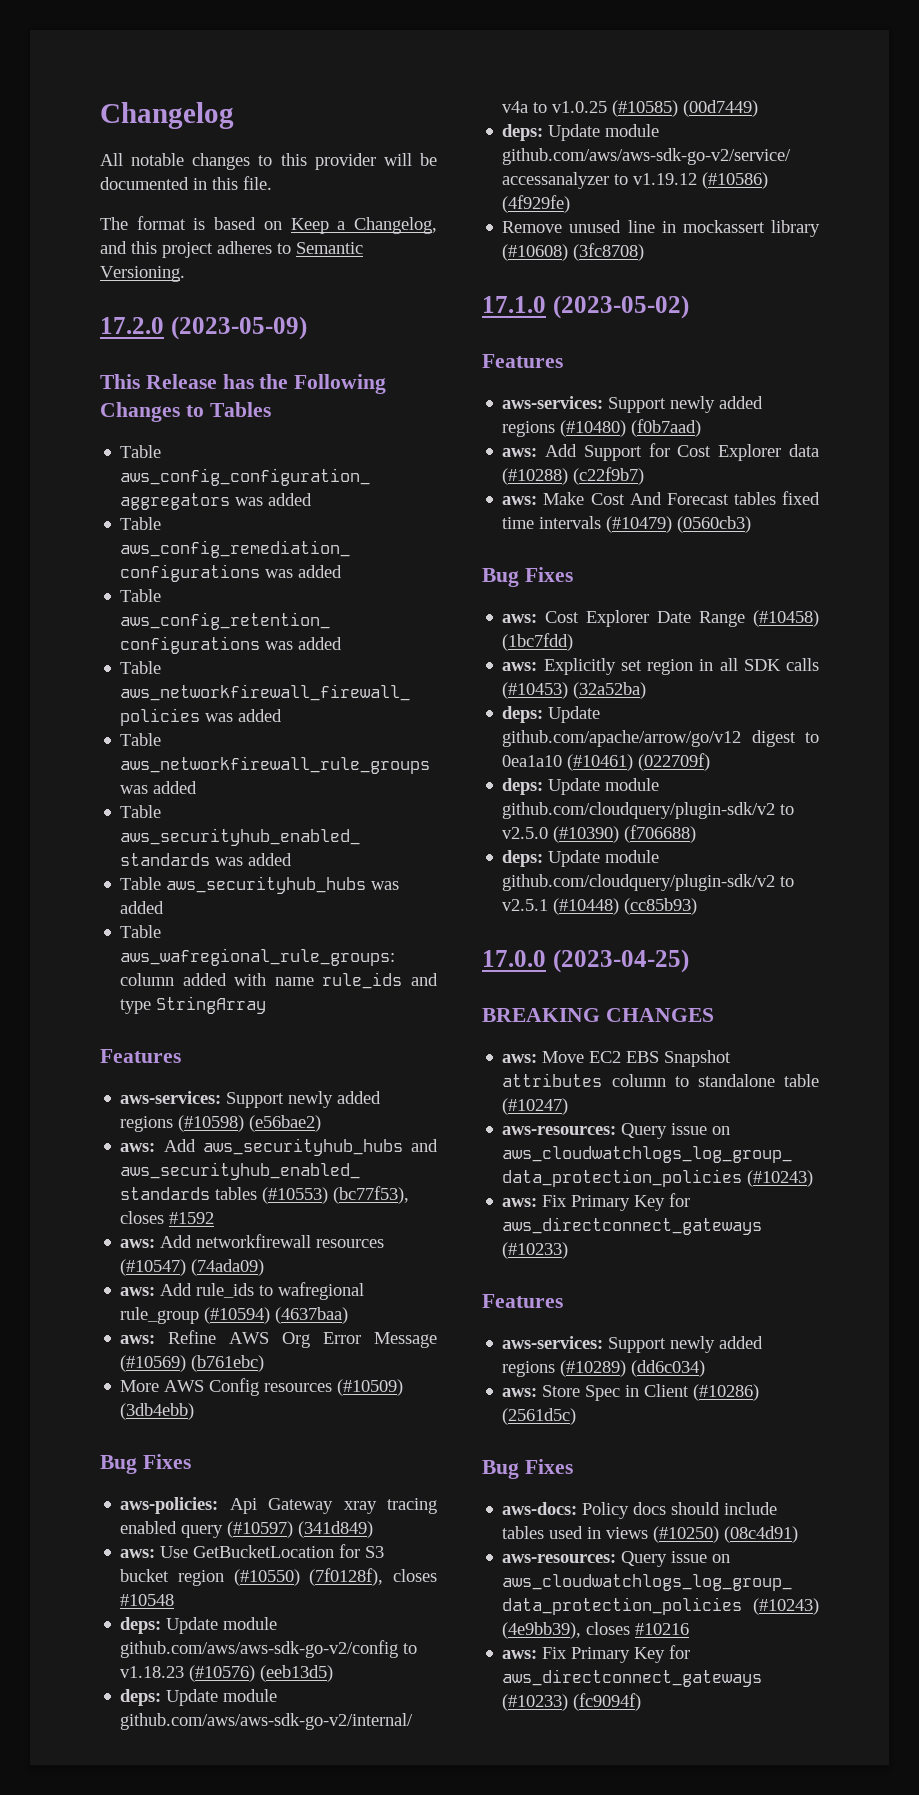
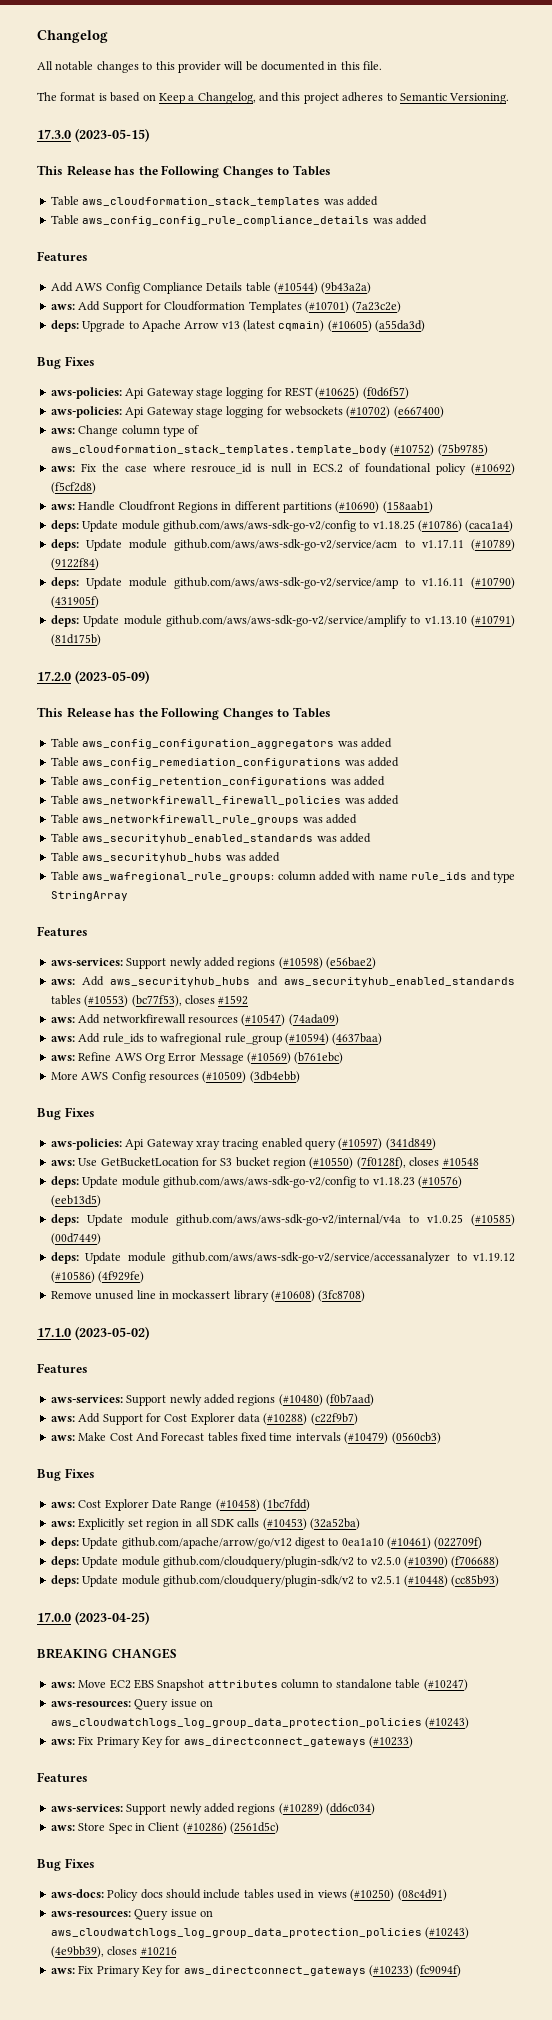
(185, 274) none -> [37,128,149,142] [37,165,331,178] [50,196,378,207] [50,215,427,226] [37,251,88,261] [50,282,372,294] [50,301,402,313] [50,320,426,332] [37,356,95,369] [50,387,409,399] [50,406,444,418] [50,425,200,437] [50,444,488,456] [50,463,515,475] [50,482,96,494] [50,501,433,513] [50,520,514,532] [50,539,515,551] [50,558,99,570] [50,577,515,589] [50,596,99,608] [50,615,515,627] [50,634,101,646] // 17.3.0 (2023-05-15) // This Release has the Following Changes to Tables // Table aws_cloudformation_stack_templates was added // Table aws_config_config_rule_compliance_details was added // Features // Add AWS Config Compliance Details table (#10544) (9b43a2a) // aws: Add Support for Cloudformation Templates (#10701) (7a23c2e) // deps: Upgrade to Apache Arrow v13 (latest cqmain) (#10605) (a55da3d) // Bug Fixes // aws-policies: Api Gateway stage logging for REST (#10625) (f0d6f57) // aws-policies: Api Gateway stage logging for websockets (#10702) (e667400) // aws: Change column type of aws_cloudformation_stack_templates.template_body (#10752) (75b9785) // aws: Fix the case where resrouce_id is null in ECS.2 of foundational policy (#10692) (f5cf2d8) // aws: Handle Cloudfront Regions in different partitions (#10690) (158aab1) // deps: Update module github.com/aws/aws-sdk-go-v2/config to v1.18.25 (#10786) (caca1a4) // deps: Update module github.com/aws/aws-sdk-go-v2/service/acm to v1.17.11 (#10789) (9122f84) // deps: Update module github.com/aws/aws-sdk-go-v2/service/amp to v1.16.11 (#10790) (431905f) // deps: Update module github.com/aws/aws-sdk-go-v2/service/amplify to v1.13.10 (#10791) (81d175b)

